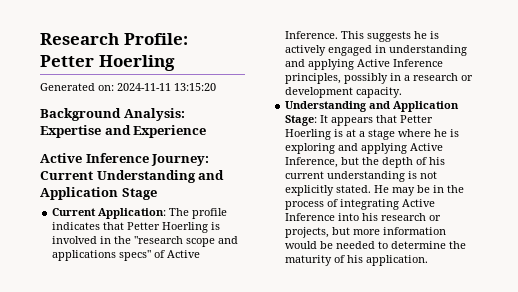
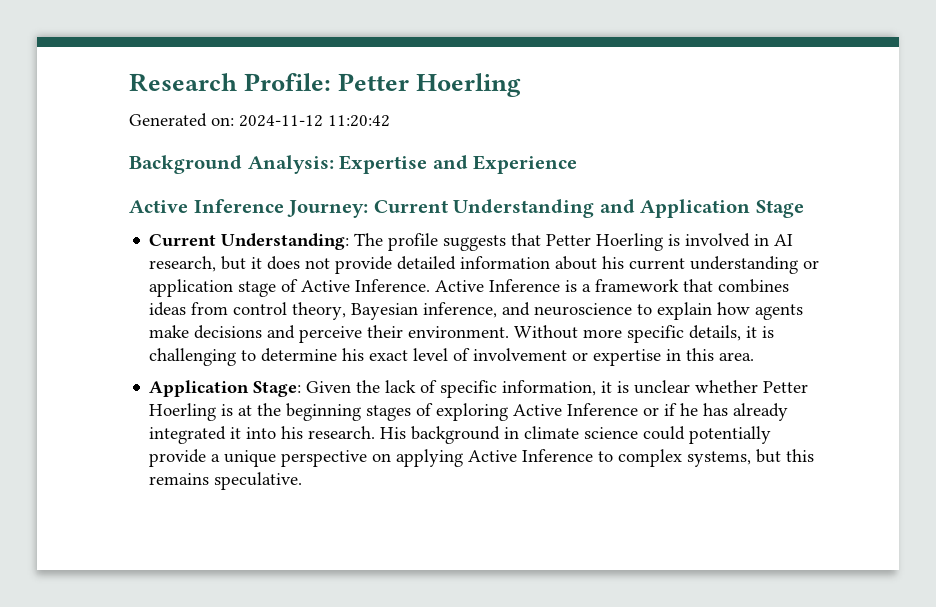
[117,83,216,91] 2024-11-11 13:15:20 -> [239,115,390,127] 2024-11-12 11:20:42
[98,208,167,219] Application: -> [221,233,350,250] Understanding:
[52,222,101,230] indicates -> [443,235,507,251] suggests
[114,236,239,247] [52,250,201,261] [285,31,440,42] [285,45,468,56] [285,59,444,70] [285,73,474,84] [285,87,403,98] [285,101,460,112] [285,115,434,126] [285,129,460,140] [285,143,444,154] [285,157,446,168] [285,171,438,182] [285,185,465,196] [285,199,436,210] [285,213,442,221] [285,227,447,238] [285,241,467,249] [285,255,429,266] the "research scope and applications specs" of Active Inference. This suggests he is actively engaged in understanding and applying Active Inference principles, possibly in a research or development capacity. // Understanding and Application Stage: It appears that Petter Hoerling is at a stage where he is exploring and applying Active Inference, but the depth of his current understanding is not explicitly stated. He may be in the process of integrating Active Inference into his research or projects, but more information would be needed to determine the maturity of his application. -> [774,234,794,246] [149,256,820,274] [149,279,790,297] [149,302,804,320] [149,325,775,343] [149,348,755,366] [149,380,809,398] [149,403,789,421] [149,426,772,444] [149,449,815,467] [149,472,303,490] AI research, but it does not provide detailed information about his current understanding or application stage of Active Inference. Active Inference is a framework that combines ideas from control theory, Bayesian inference, and neuroscience to explain how agents make decisions and perceive their environment. Without more specific details, it is challenging to determine his exact level of involvement or expertise in this area. // Application Stage: Given the lack of specific information, it is unclear whether Petter Hoerling is at the beginning stages of exploring Active Inference or if he has already integrated it into his research. His background in climate science could potentially provide a unique perspective on applying Active Inference to complex systems, but this remains speculative.

